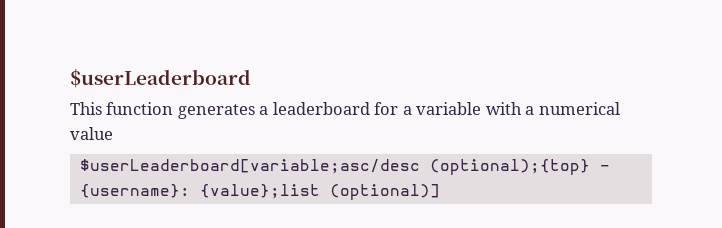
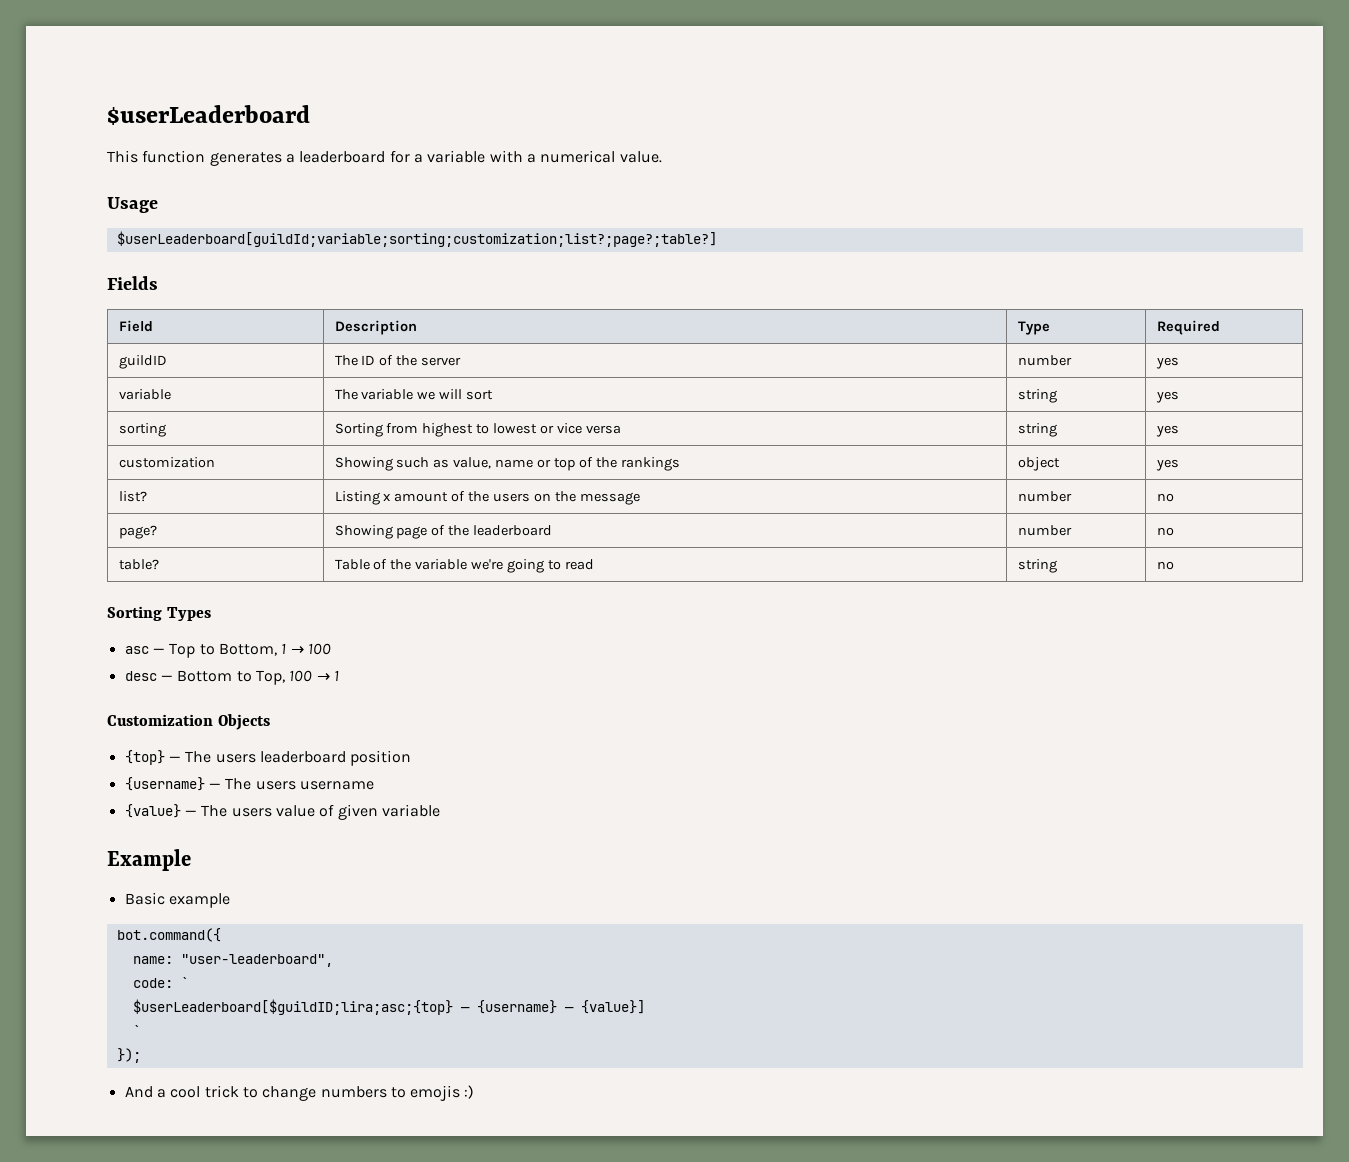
[70,127,113,140] [79,159,610,175] [79,184,440,200] value // $userLeaderboard[variable;asc/desc (optional);{top} - {username}: {value};list (optional)] -> [619,151,662,163] [107,197,158,213] [116,231,717,247] [107,276,158,290] [118,320,153,332] [334,320,417,335] [1017,321,1050,335] [1156,320,1220,335] [118,355,167,369] [334,355,462,366] [1017,355,1072,366] [1155,357,1179,369] [118,389,171,400] [334,389,494,400] [1017,389,1057,403] [1155,391,1179,403] [118,423,166,437] [334,423,621,437] [1017,423,1057,437] [1155,425,1179,437] [118,457,215,468] [334,457,680,471] [1017,457,1060,471] [1155,459,1179,471] [118,491,147,502] [334,491,640,505] [1017,491,1072,502] [1156,493,1174,502] [118,525,157,539] [334,525,553,539] [1017,525,1072,536] [1156,527,1174,536] [118,559,159,570] [334,559,594,573] [1017,559,1057,573] [1156,561,1174,570] [107,606,211,621] [124,643,331,658] [124,670,339,685] [107,714,270,730] [124,750,412,766] [124,777,374,791] [124,804,440,820] [107,849,191,871] [124,892,230,908] [116,928,221,942] [132,954,333,967] [132,977,189,988] [132,999,645,1015] [132,1025,141,1036] [116,1048,141,1063] [124,1085,475,1101] value. // Usage // $userLeaderboard[guildId;variable;sorting;customization;list?;page?;table?] // Fields // Field | Description | Type | Required // guildID | The ID of the server | number | yes // variable | The variable we will sort | string | yes // sorting | Sorting from highest to lowest or vice versa | string | yes // customization | Showing such as value, name or top of the rankings | object | yes // list? | Listing x amount of the users on the message | number | no // page? | Showing page of the leaderboard | number | no // table? | Table of the variable we're going to read | string | no // Sorting Types // asc — Top to Bottom, 1 → 100 // desc — Bottom to Top, 100 → 1 // Customization Objects // {top} — The users leaderboard position // {username} — The users username // {value} — The users value of given variable // Example // Basic example // bot.command({ // name: "user-leaderboard", // code: ` // $userLeaderboard[$guildID;lira;asc;{top} — {username} — {value}] // ` // }); // And a cool trick to change numbers to emojis :)

